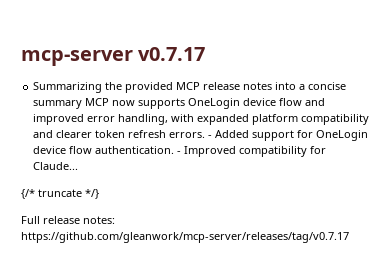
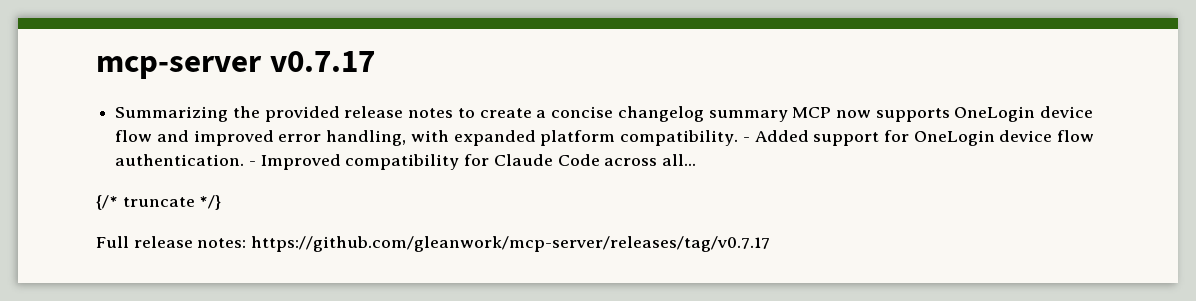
[176,82,201,90] MCP -> (340, 114) none
[275,82,297,90] into -> [457,108,532,118] to create
(347, 86) none -> [617,106,704,122] changelog
[301,114,370,125] [33,130,206,138] compatibility and clearer token refresh errors. -> [620,130,739,146] compatibility.
[33,162,79,170] Claude... -> [493,154,697,166] Claude Code across all...

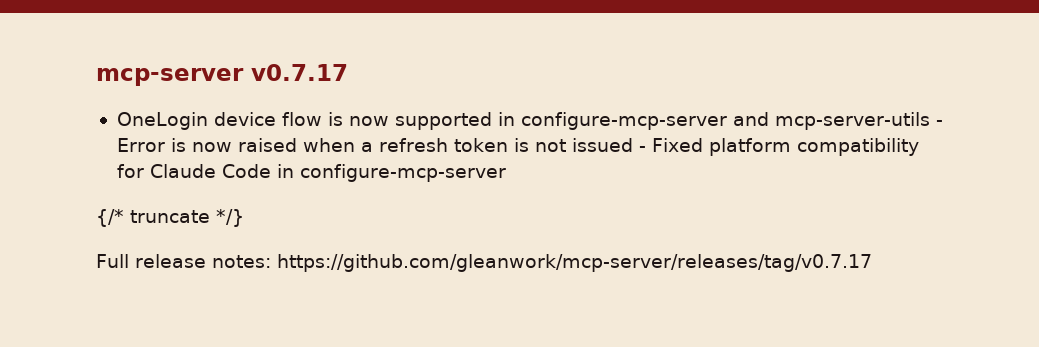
[115,106,1094,122] [115,130,1095,146] [115,154,341,170] Summarizing the provided release notes to create a concise changelog summary MCP now supports OneLogin device flow and improved error handling, with expanded platform compatibility. - Added support for OneLogin device flow authentication. - Improved -> [116,112,943,130] [116,138,791,156] OneLogin device flow is now supported in configure-mcp-server and mcp-server-utils - Error is now raised when a refresh token is not issued - Fixed platform
[604,154,697,166] across all... -> [276,164,506,182] in configure-mcp-server

